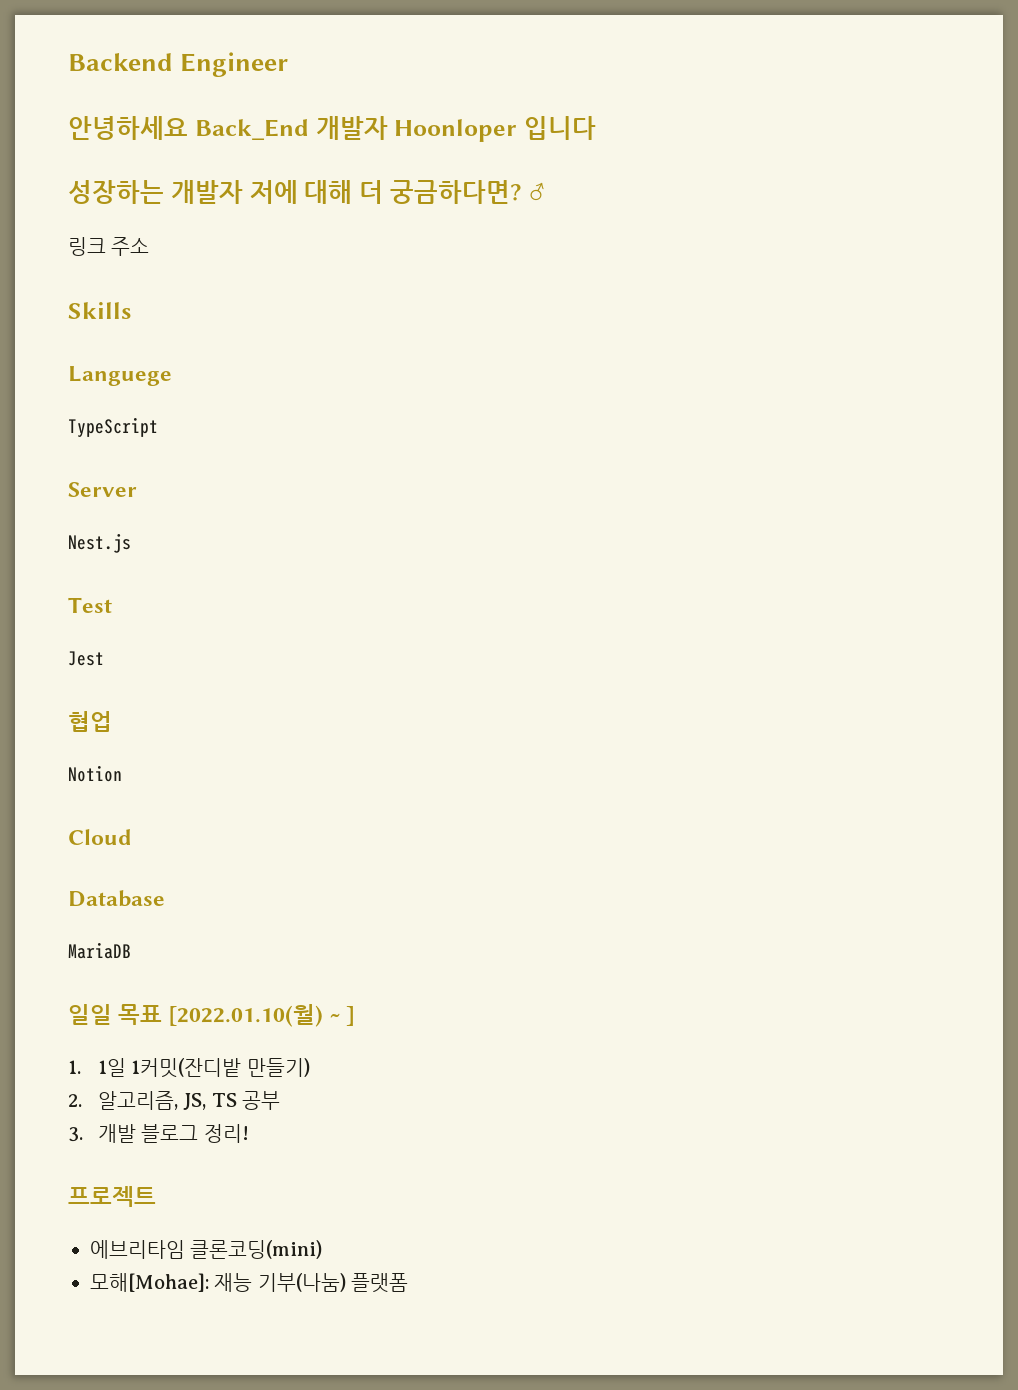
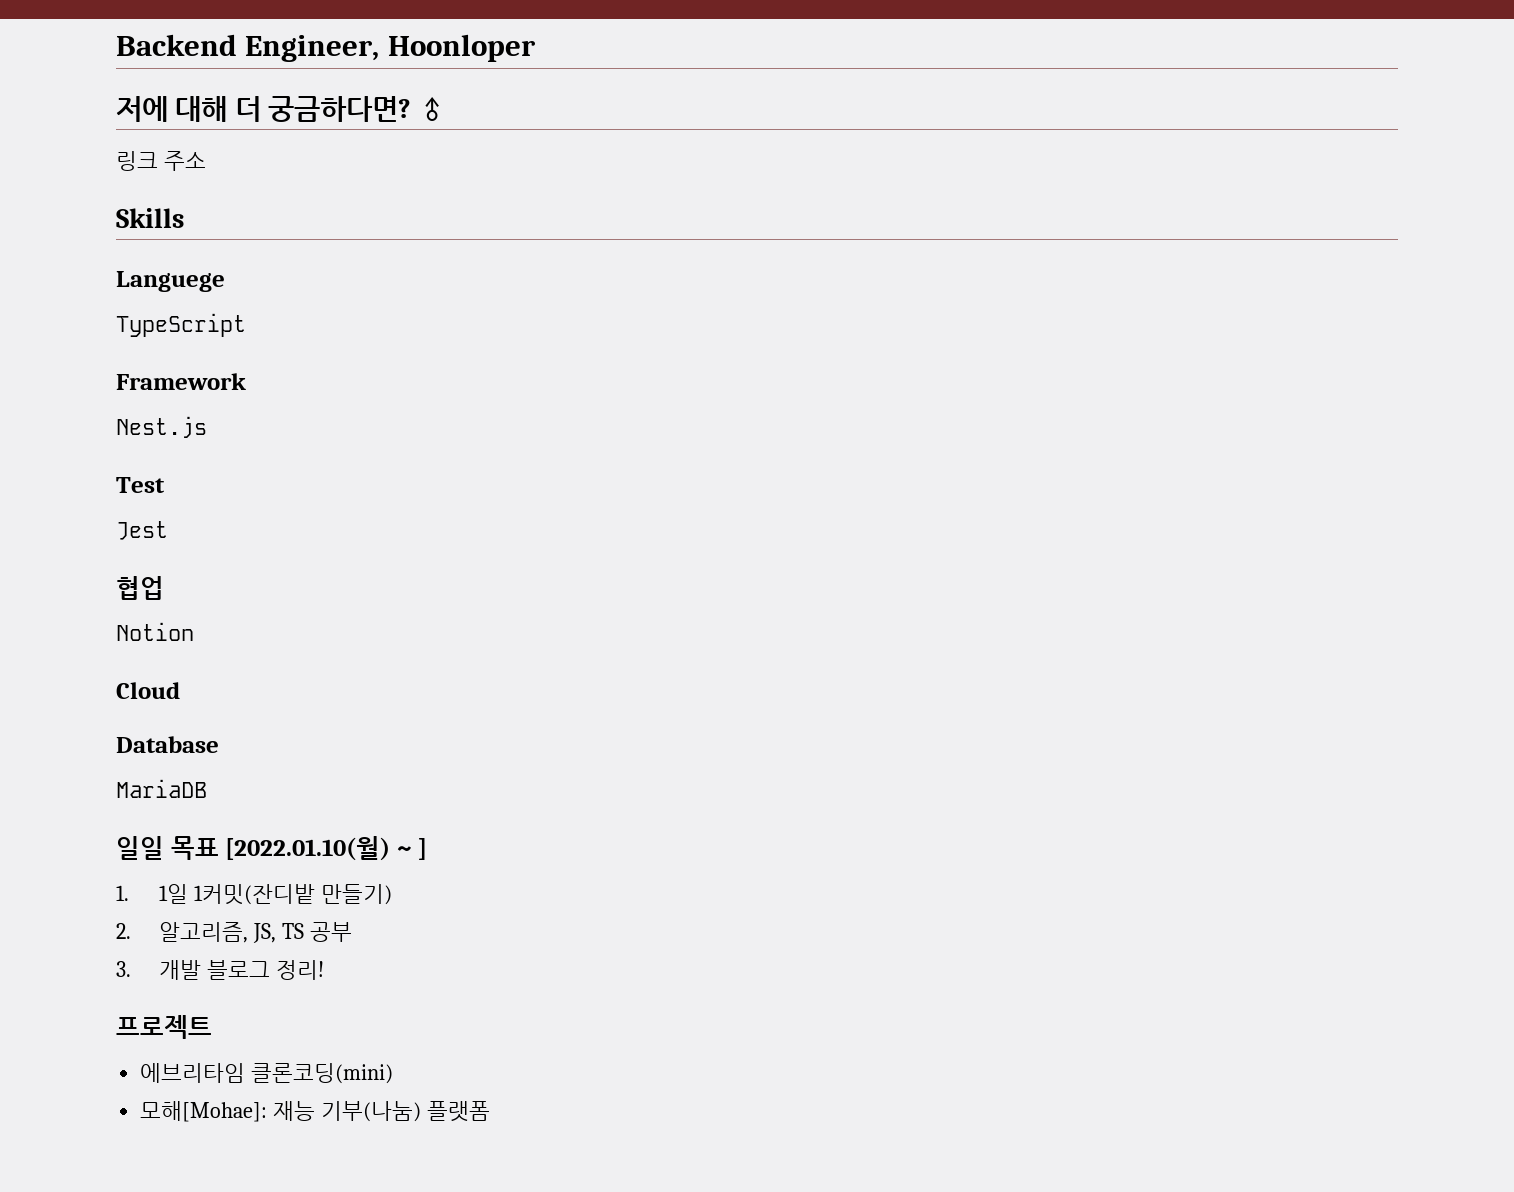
[180,52,289,77] [68,116,596,142] [68,180,243,204] Engineer // 안녕하세요 Back_End 개발자 Hoonloper 입니다 // 성장하는 개발자 -> [245,34,536,62] Engineer, Hoonloper //
[68,482,137,497] Server -> [116,373,246,390] Framework

